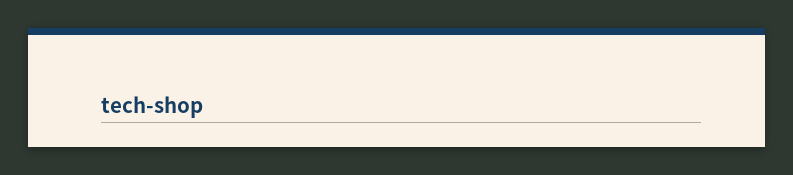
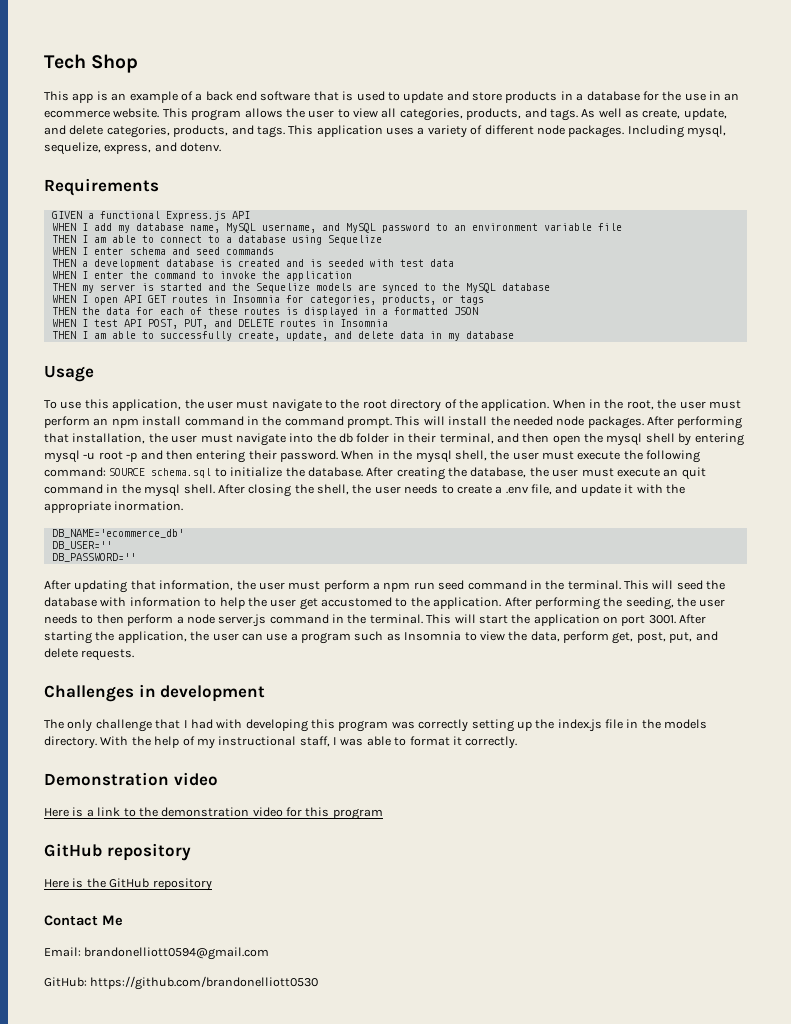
[101,96,203,118] tech-shop -> [44,54,139,73] [44,91,740,103] [44,108,727,121] [44,125,726,138] [44,142,222,155] [44,178,159,196] [51,211,250,221] [51,223,622,233] [51,235,382,245] [51,247,274,255] [51,259,454,269] [51,271,352,281] [51,283,550,293] [51,295,484,305] [51,307,478,317] [51,319,388,329] [51,331,514,341] [44,365,94,382] [44,399,741,412] [44,416,743,429] [44,433,744,446] [44,450,701,463] [44,467,706,480] [44,484,685,497] [44,501,184,513] [51,529,184,538] [51,541,112,550] [51,553,136,562] [44,580,726,593] [44,597,726,610] [44,614,707,627] [44,631,718,644] [44,648,135,661] [44,684,266,702] [44,719,708,732] [44,736,518,749] [44,772,218,786] [44,807,383,820] [44,843,191,861] [44,878,212,891] [44,915,123,926] [44,947,270,960] [44,976,319,990] Tech Shop // This app is an example of a back end software that is used to update and store products in a database for the use in an ecommerce website. This program allows the user to view all categories, products, and tags. As well as create, update, and delete categories, products, and tags. This application uses a variety of different node packages. Including mysql, sequelize, express, and dotenv. // Requirements // GIVEN a functional Express.js API // WHEN I add my database name, MySQL username, and MySQL password to an environment variable file // THEN I am able to connect to a database using Sequelize // WHEN I enter schema and seed commands // THEN a development database is created and is seeded with test data // WHEN I enter the command to invoke the application // THEN my server is started and the Sequelize models are synced to the MySQL database // WHEN I open API GET routes in Insomnia for categories, products, or tags // THEN the data for each of these routes is displayed in a formatted JSON // WHEN I test API POST, PUT, and DELETE routes in Insomnia // THEN I am able to successfully create, update, and delete data in my database // Usage // To use this application, the user must navigate to the root directory of the application. When in the root, the user must perform an npm install command in the command prompt. This will install the needed node packages. After performing that installation, the user must navigate into the db folder in their terminal, and then open the mysql shell by entering mysql -u root -p and then entering their password. When in the mysql shell, the user must execute the following command: SOURCE schema.sql to initialize the database. After creating the database, the user must execute an quit command in the mysql shell. After closing the shell, the user needs to create a .env file, and update it with the appropriate inormation. // DB_NAME='ecommerce_db' // DB_USER='' // DB_PASSWORD='' // After updating that information, the user must perform a npm run seed command in the terminal. This will seed the database with information to help the user get accustomed to the application. After performing the seeding, the user needs to then perform a node server.js command in the terminal. This will start the application on port 3001. After starting the application, the user can use a program such as Insomnia to view the data, perform get, post, put, and delete requests. // Challenges in development // The only challenge that I had with developing this program was correctly setting up the index.js file in the models directory. With the help of my instructional staff, I was able to format it correctly. // Demonstration video // Here is a link to the demonstration video for this program // GitHub repository // Here is the GitHub repository // Contact Me // Email: brandonelliott0594@gmail.com // GitHub: https://github.com/brandonelliott0530

